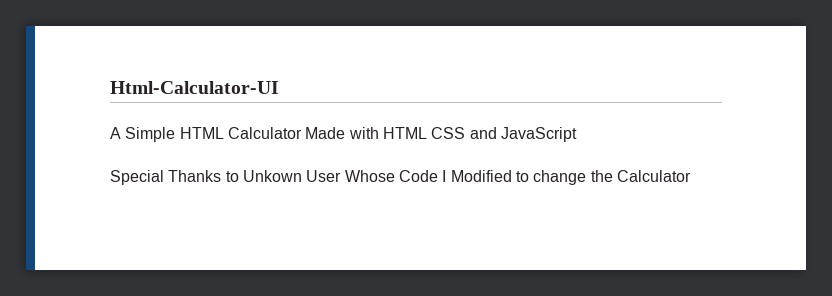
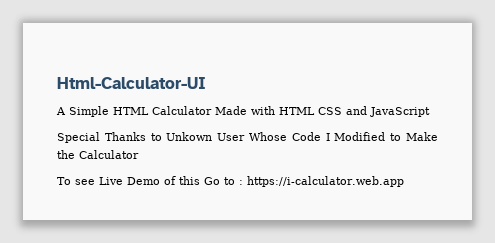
[533,170,587,185] change -> [406,132,439,141] Make
(691, 176) none -> [57,176,404,187] // To see Live Demo of this Go to : https://i-calculator.web.app

